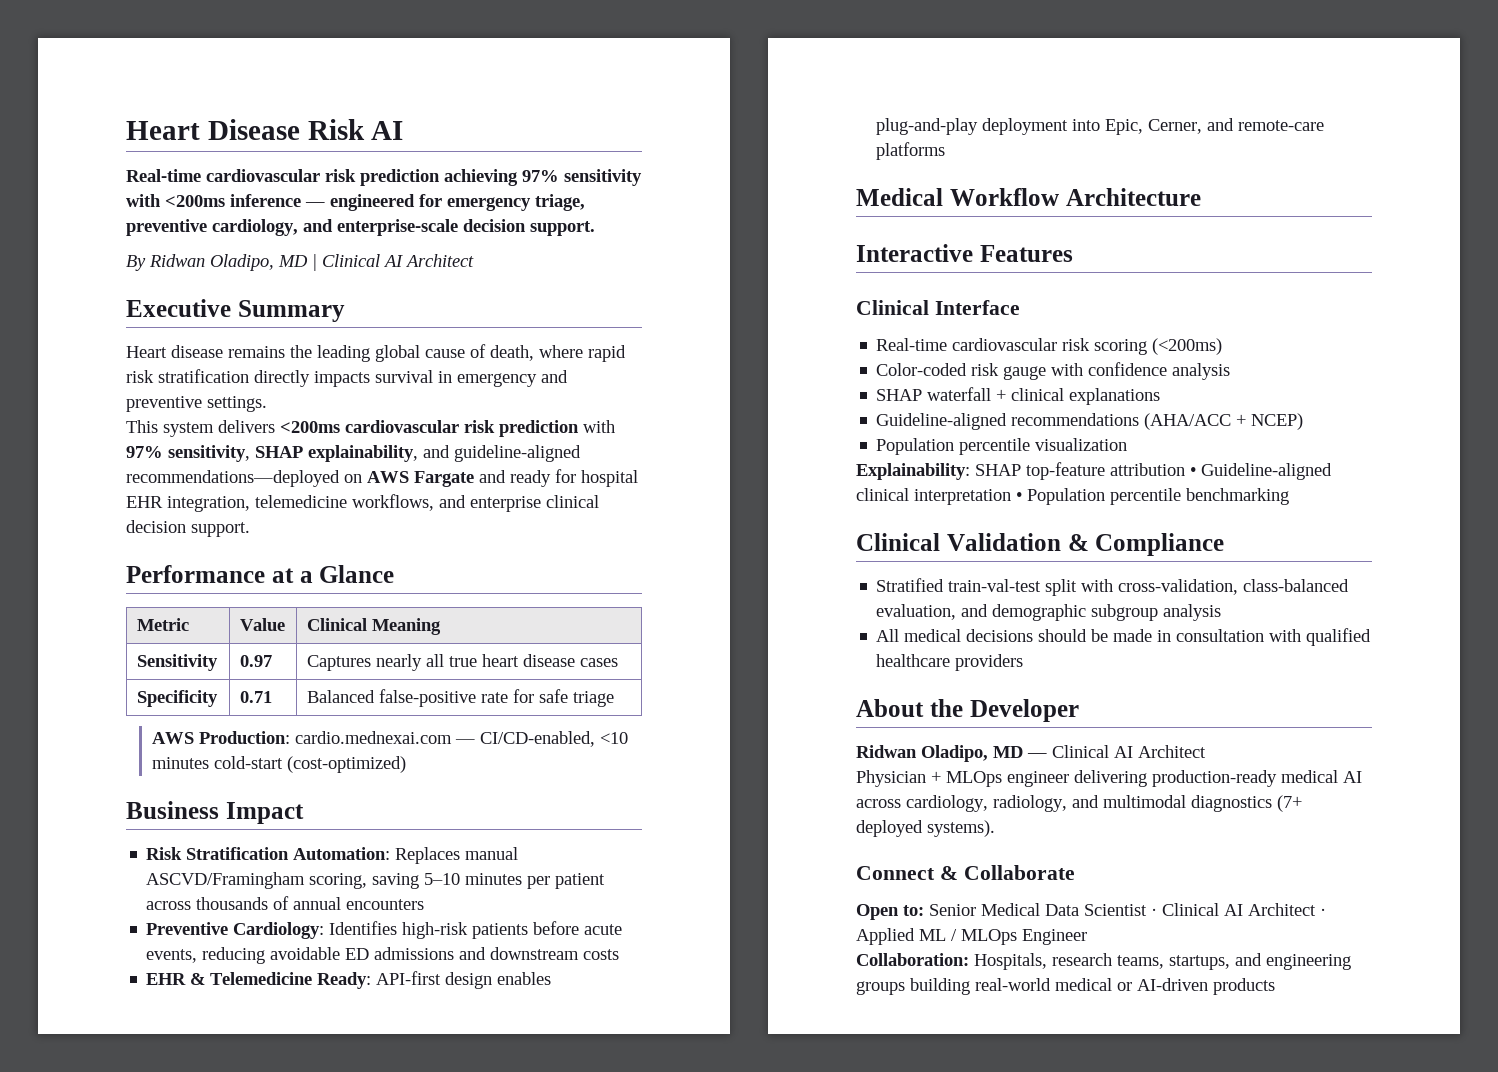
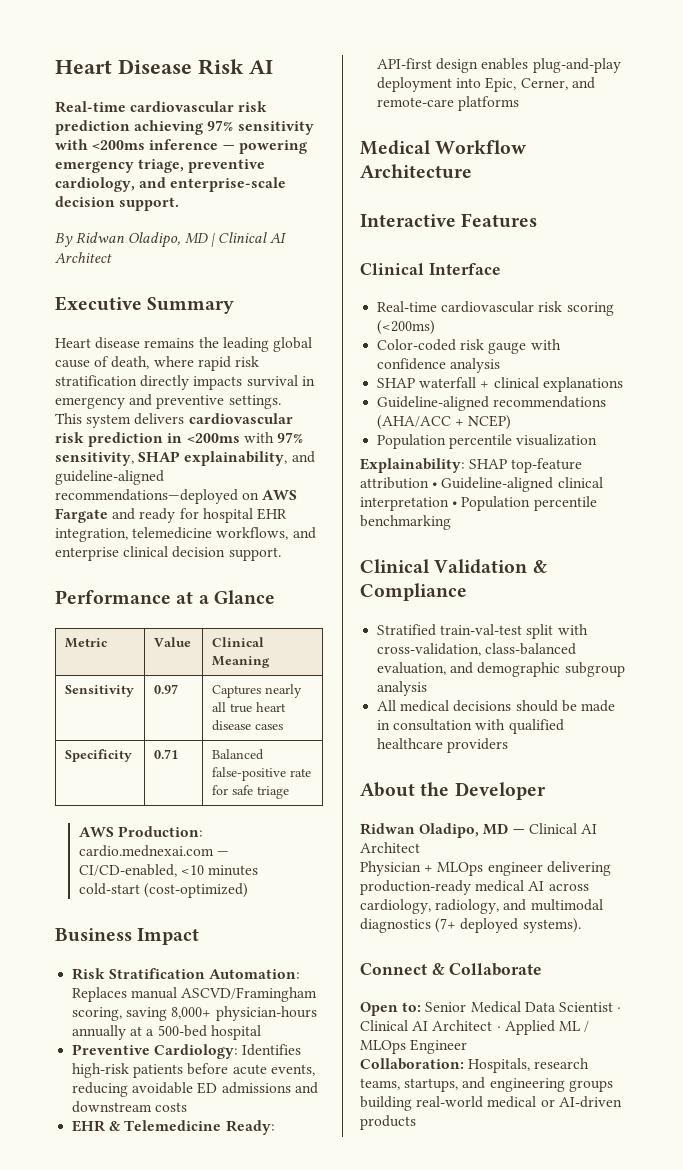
[330,194,442,211] engineered for -> [238,140,307,154] powering
[280,420,579,437] <200ms cardiovascular risk prediction -> [188,413,293,424] [55,432,240,447] cardiovascular risk prediction in <200ms
[424,873,606,889] [146,896,425,910] 5–10 minutes per patient across thousands of annual encounters -> [171,1006,317,1021] [72,1025,261,1040] 8,000+ physician-hours annually at a 500-bed hospital

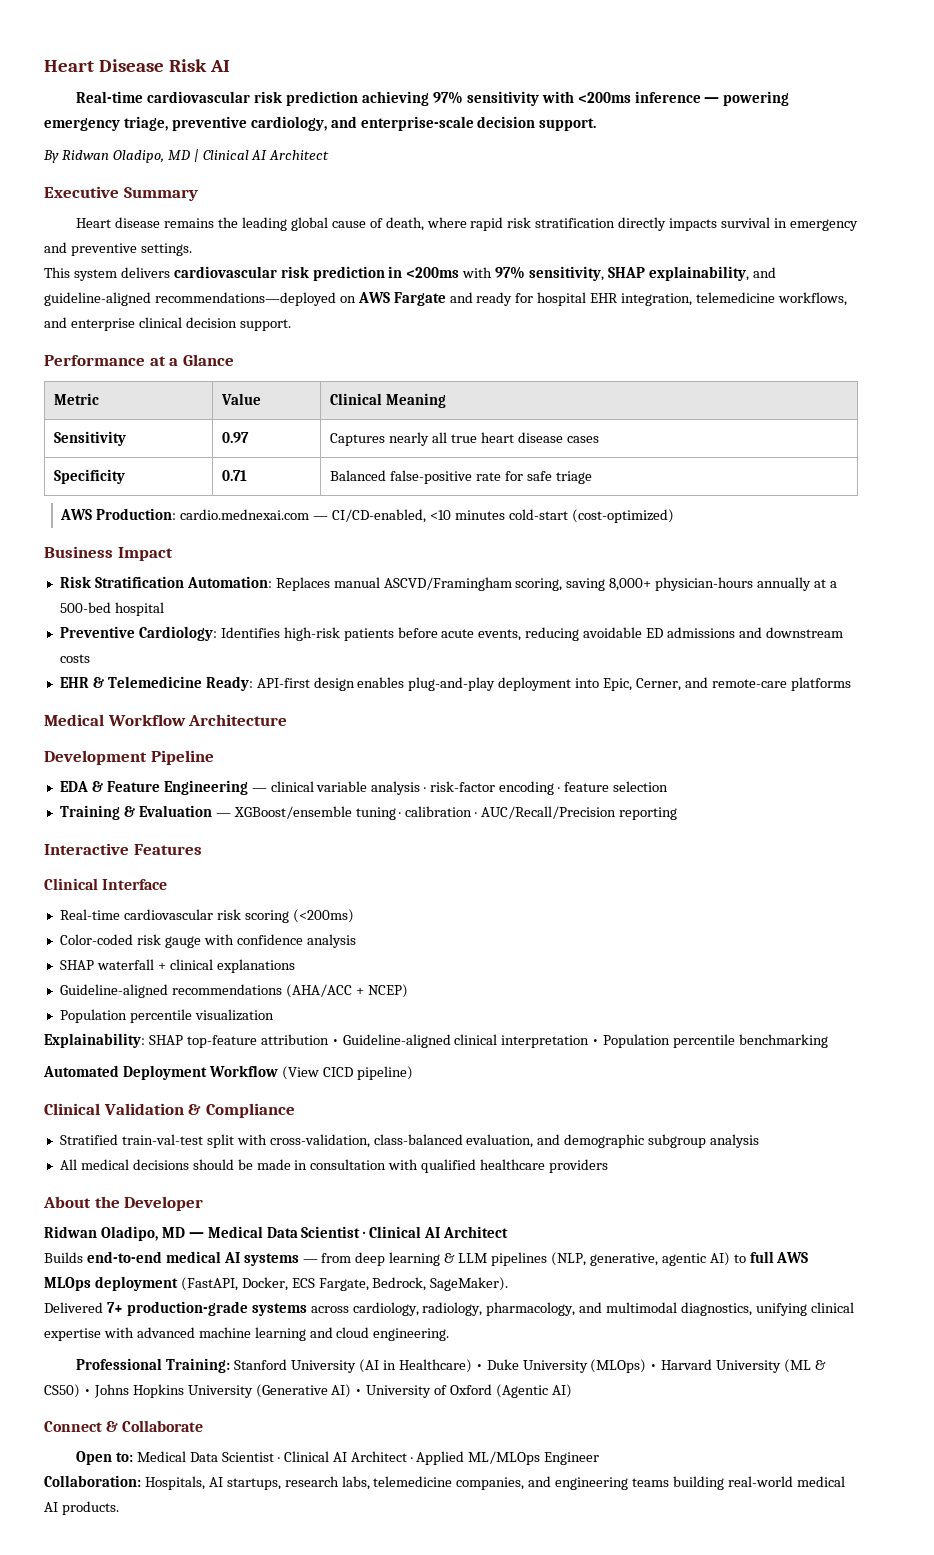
(472, 171) none -> [44,750,214,765] [59,780,668,795] [59,805,678,820] // Development Pipeline // EDA & Feature Engineering — clinical variable analysis · risk-factor encoding · feature selection // Training & Evaluation — XGBoost/ensemble tuning · calibration · AUC/Recall/Precision reporting
(451, 522) none -> [43,1065,413,1080] // Automated Deployment Workflow (View CICD pipeline)
[528,823,597,834] [360,842,420,853] [360,861,611,876] [360,880,545,895] Clinical AI Architect // Physician + MLOps engineer delivering production-ready medical AI -> [207,1226,509,1238] [44,1251,809,1266] [44,1276,509,1291] [44,1301,307,1316] Medical Data Scientist · Clinical AI Architect // Builds end-to-end medical AI systems — from deep learning & LLM pipelines (NLP, generative, agentic AI) to full AWS MLOps deployment (FastAPI, Docker, ECS Fargate, Bedrock, SageMaker). // Delivered 7+ production-grade systems
(500, 906) none -> [486,1302,576,1316] pharmacology,
[360,918,581,933] diagnostics (7+ deployed systems). -> [681,1302,854,1316] [44,1327,450,1341] [76,1358,827,1373] [44,1384,572,1398] diagnostics, unifying clinical expertise with advanced machine learning and cloud engineering. // Professional Training: Stanford University (AI in Healthcare) • Duke University (MLOps) • Harvard University (ML & CS50) • Johns Hopkins University (Generative AI) • University of Oxford (Agentic AI)
[425,1002,467,1012] Senior -> (134, 1457) none
[558,1021,590,1032] [360,1040,406,1054] ML / MLOps -> [468,1451,541,1465] ML/MLOps
[534,1058,590,1069] [360,1078,459,1092] research teams, startups, -> [208,1476,525,1490] AI startups, research labs, telemedicine companies,
[568,1080,613,1092] groups -> [632,1478,670,1487] teams
[540,1096,622,1108] [360,1115,416,1130] or AI-driven products -> [44,1501,119,1515] AI products.

